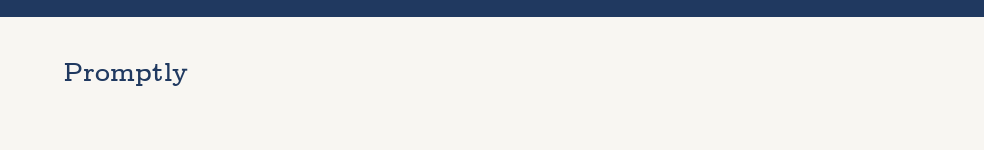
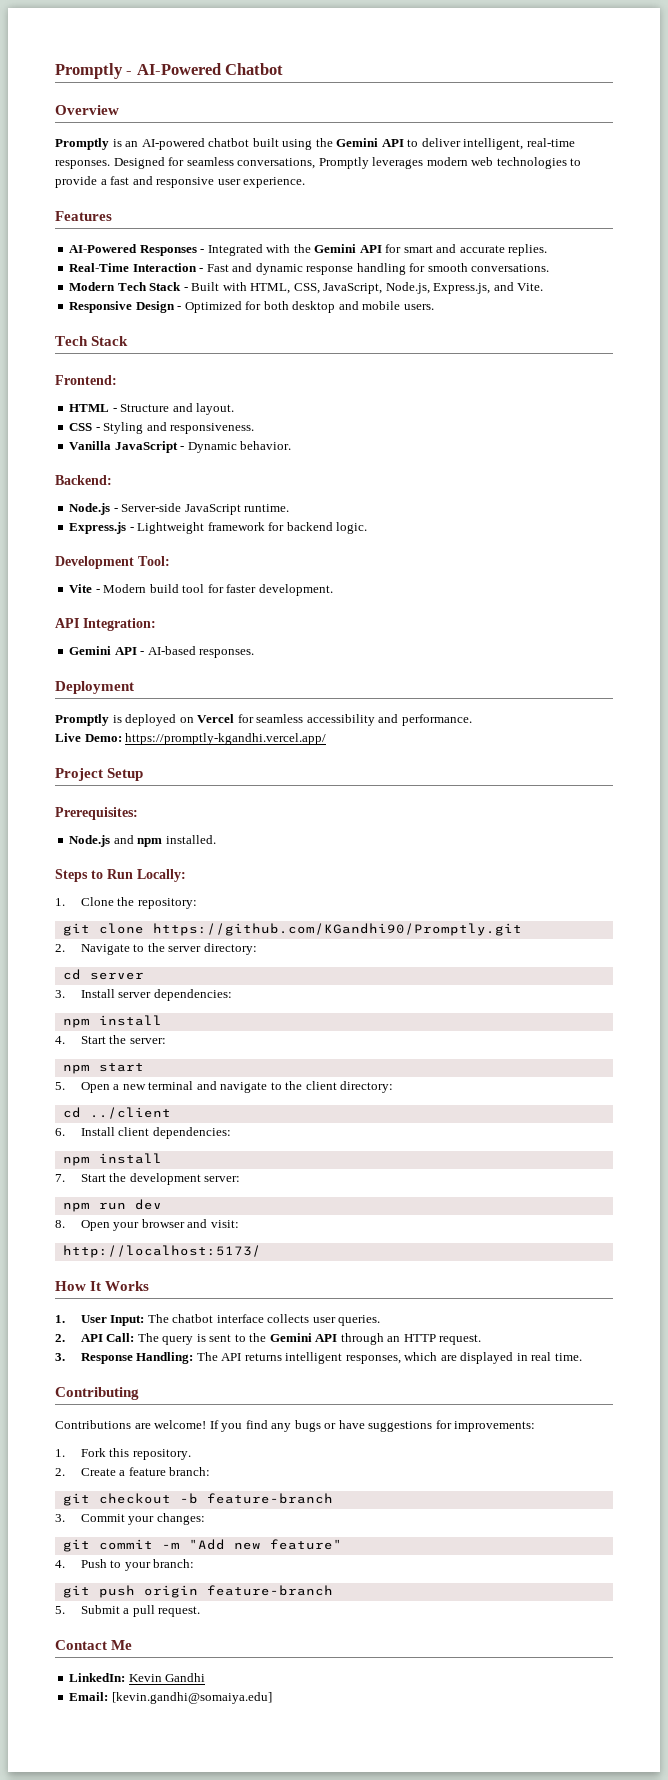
[63,63,188,86] Promptly -> [55,63,284,79] [55,105,119,115] [55,138,575,150] [55,157,582,169] [55,176,306,188] [55,211,112,221] [69,244,548,256] [69,263,550,275] [69,282,544,294] [69,301,434,313] [55,336,129,346] [55,375,117,385] [69,403,235,415] [69,422,255,434] [69,441,292,453] [55,475,112,485] [69,503,290,515] [69,522,368,534] [55,556,170,569] [69,584,333,596] [55,618,156,631] [69,646,255,658] [55,681,134,694] [55,714,472,726] [55,733,327,745] [55,768,144,781] [55,807,138,820] [69,835,216,847] [55,869,186,882] [55,897,197,909] [62,923,522,936] [55,943,257,955] [62,969,144,980] [55,989,232,1001] [62,1015,162,1028] [55,1035,166,1044] [62,1063,144,1074] [55,1081,394,1093] [62,1107,171,1119] [55,1127,231,1139] [62,1153,162,1166] [55,1173,241,1185] [62,1199,162,1212] [55,1219,239,1231] [62,1245,261,1258] [55,1281,150,1291] [55,1314,381,1326] [55,1333,482,1345] [55,1352,582,1364] [55,1387,139,1400] [55,1420,536,1432] [55,1448,191,1460] [55,1467,211,1476] [62,1493,333,1506] [55,1513,205,1525] [62,1539,342,1552] [55,1559,195,1571] [62,1585,333,1598] [55,1605,201,1617] [55,1640,133,1650] [69,1673,206,1682] [69,1692,272,1704] Promptly - AI-Powered Chatbot // Overview // Promptly is an AI-powered chatbot built using the Gemini API to deliver intelligent, real-time responses. Designed for seamless conversations, Promptly leverages modern web technologies to provide a fast and responsive user experience. // Features // AI-Powered Responses - Integrated with the Gemini API for smart and accurate replies. // Real-Time Interaction - Fast and dynamic response handling for smooth conversations. // Modern Tech Stack - Built with HTML, CSS, JavaScript, Node.js, Express.js, and Vite. // Responsive Design - Optimized for both desktop and mobile users. // Tech Stack // Frontend: // HTML - Structure and layout. // CSS - Styling and responsiveness. // Vanilla JavaScript - Dynamic behavior. // Backend: // Node.js - Server-side JavaScript runtime. // Express.js - Lightweight framework for backend logic. // Development Tool: // Vite - Modern build tool for faster development. // API Integration: // Gemini API - AI-based responses. // Deployment // Promptly is deployed on Vercel for seamless accessibility and performance. // Live Demo: https://promptly-kgandhi.vercel.app/ // Project Setup // Prerequisites: // Node.js and npm installed. // Steps to Run Locally: // 1. Clone the repository: // git clone https://github.com/KGandhi90/Promptly.git // 2. Navigate to the server directory: // cd server // 3. Install server dependencies: // npm install // 4. Start the server: // npm start // 5. Open a new terminal and navigate to the client directory: // cd ../client // 6. Install client dependencies: // npm install // 7. Start the development server: // npm run dev // 8. Open your browser and visit: // http://localhost:5173/ // How It Works // 1. User Input: The chatbot interface collects user queries. // 2. API Call: The query is sent to the Gemini API through an HTTP request. // 3. Response Handling: The API returns intelligent responses, which are displayed in real time. // Contributing // Contributions are welcome! If you find any bugs or have suggestions for improvements: // 1. Fork this repository. // 2. Create a feature branch: // git checkout -b feature-branch // 3. Commit your changes: // git commit -m "Add new feature" // 4. Push to your branch: // git push origin feature-branch // 5. Submit a pull request. // Contact Me // LinkedIn: Kevin Gandhi // Email: [kevin.gandhi@somaiya.edu]

